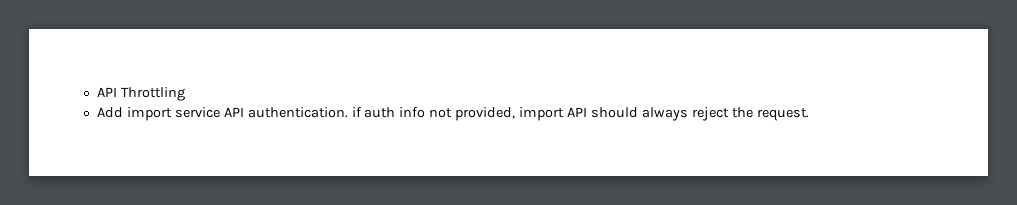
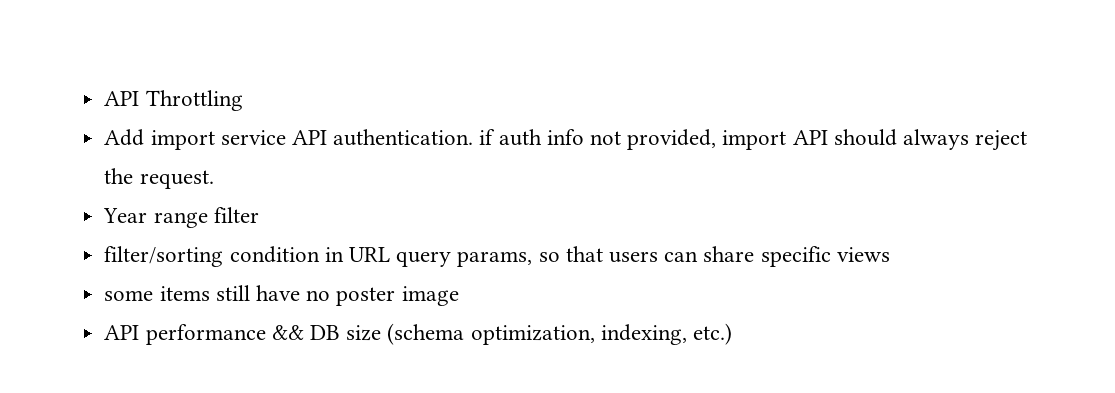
(809, 114) none -> [103,207,259,228] [104,246,890,267] [104,285,459,306] [104,323,732,345] // Year range filter // filter/sorting condition in URL query params, so that users can share specific views // some items still have no poster image // API performance && DB size (schema optimization, indexing, etc.)

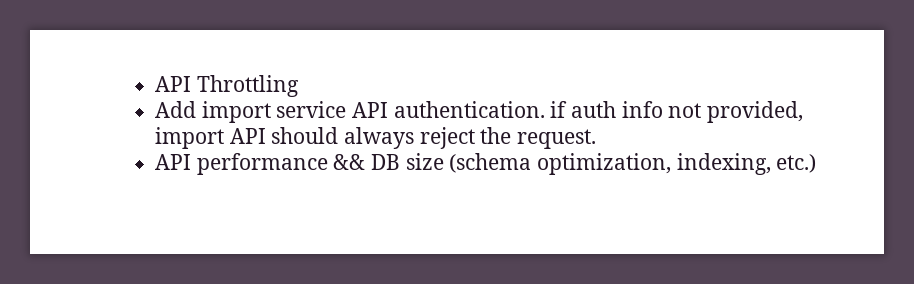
[103,207,259,228] [104,246,890,267] [104,285,459,306] // Year range filter // filter/sorting condition in URL query params, so that users can share specific views // some items still have no poster image -> (597, 139) none

